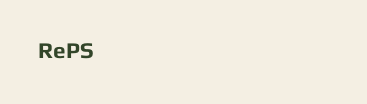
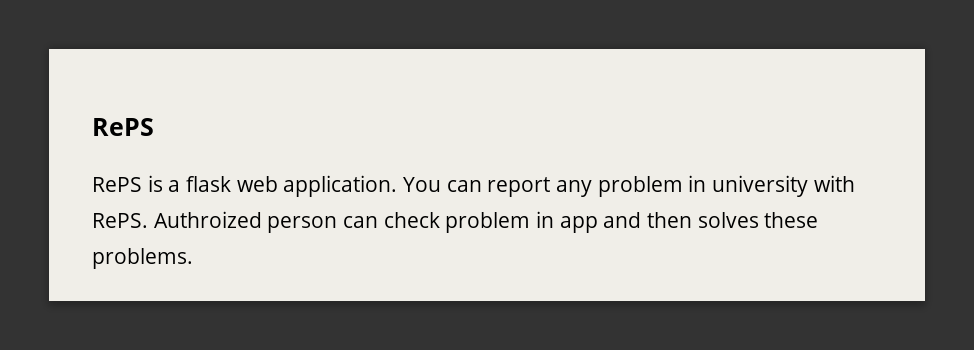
[38,43,94,59] RePS -> [92,118,154,136] [92,175,855,197] [92,211,819,233] [92,248,193,269] RePS // RePS is a flask web application. You can report any problem in university with RePS. Authroized person can check problem in app and then solves these problems.

